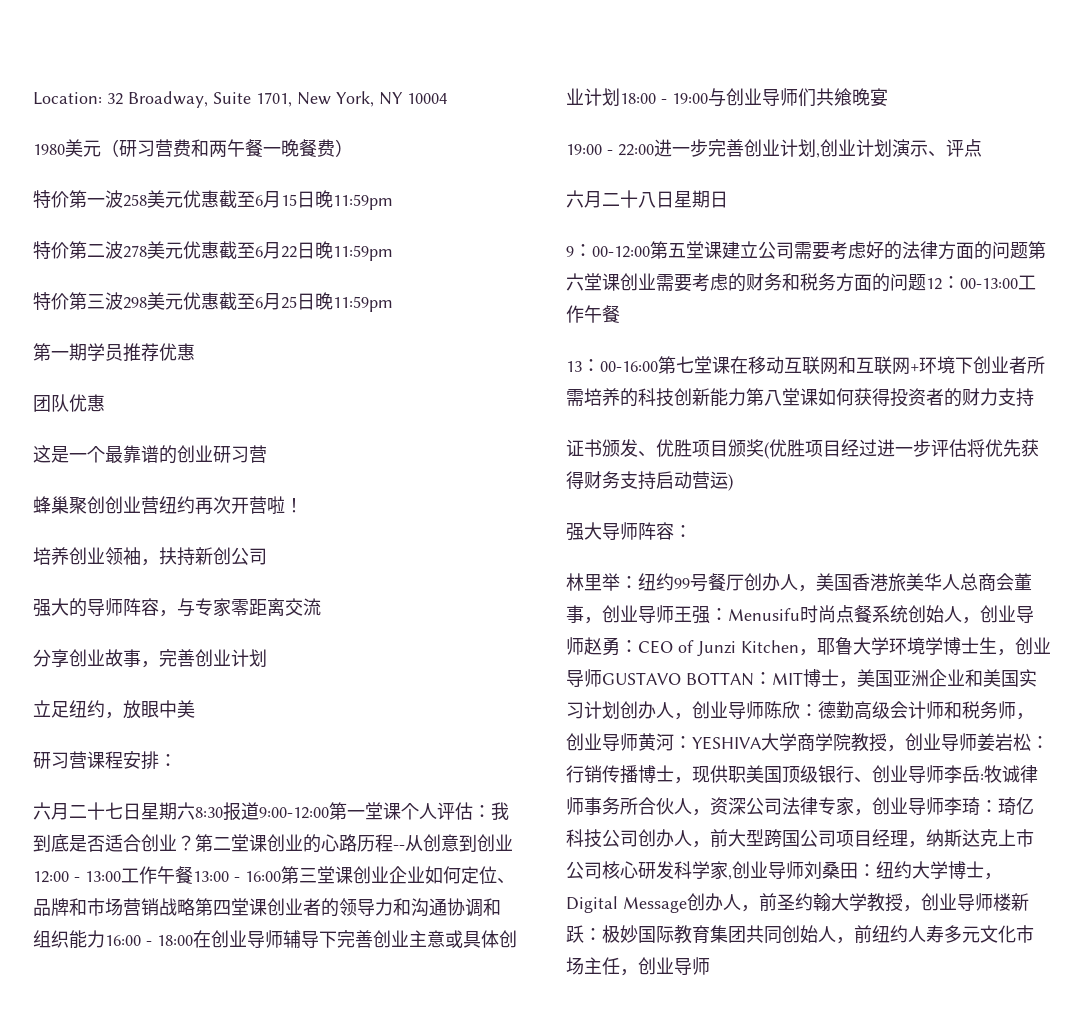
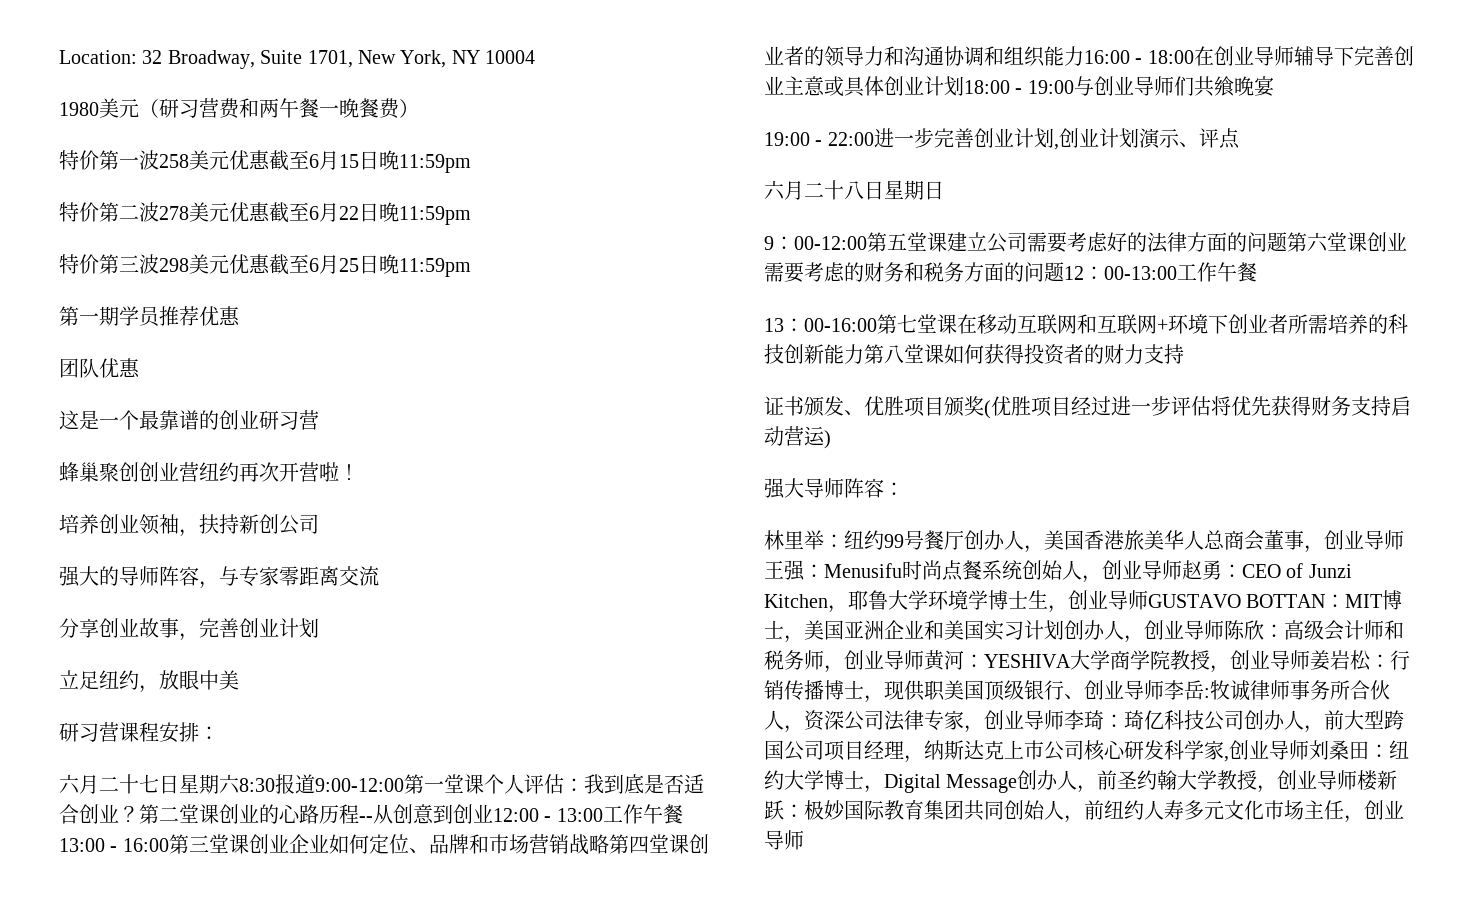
[818,701,854,719] 德勤 -> (1284, 631) none

